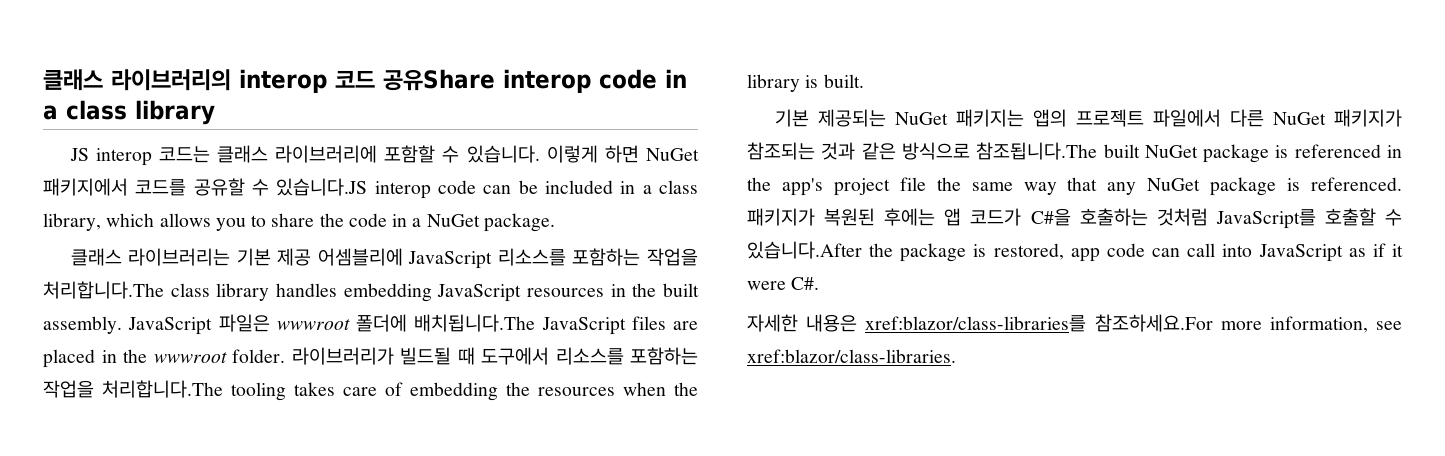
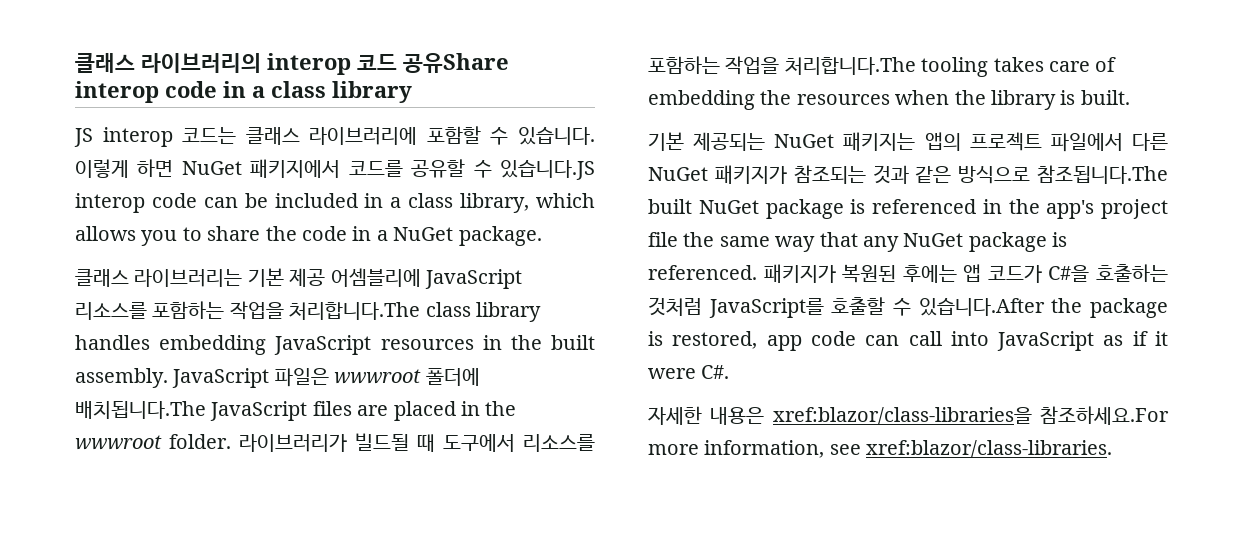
[865,315,1087,332] xref:blazor/class-libraries를 -> [772,407,1032,425] xref:blazor/class-libraries을

